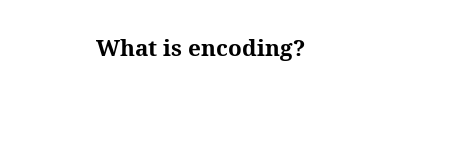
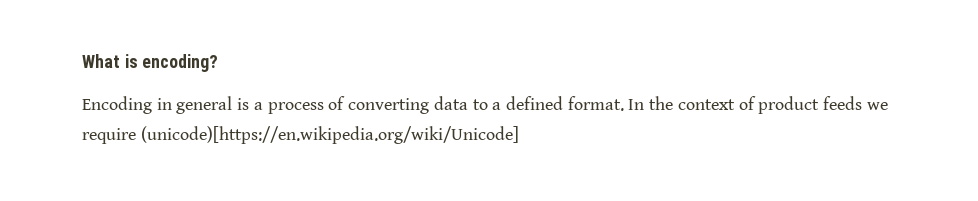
(306, 50) none -> [82,96,888,114] [82,126,519,144] // Encoding in general is a process of converting data to a defined format. In the context of product feeds we require (unicode)[https://en.wikipedia.org/wiki/Unicode]

